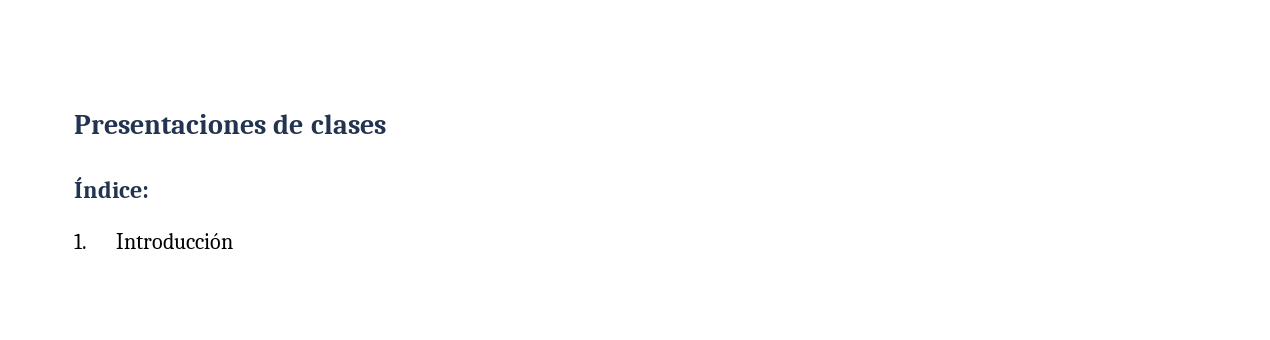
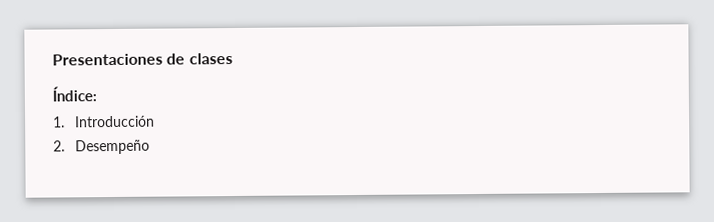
(234, 241) none -> [53,139,150,155] // 2. Desempeño

